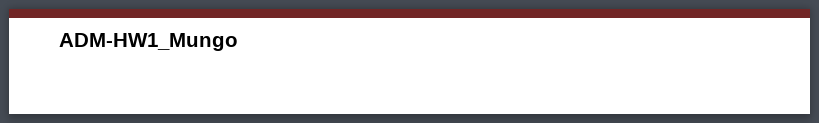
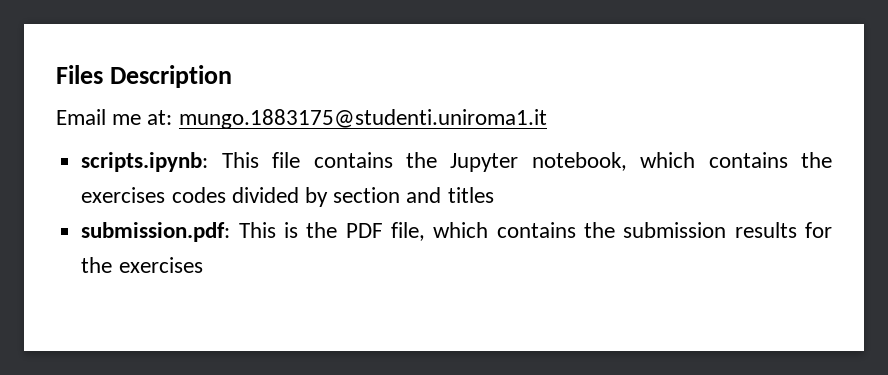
[59,33,238,51] ADM-HW1_Mungo -> [56,65,233,88] [56,109,547,129] [81,152,833,172] [81,187,494,207] [81,222,833,242] [81,257,203,273] Files Description // Email me at: mungo.1883175@studenti.uniroma1.it // scripts.ipynb: This file contains the Jupyter notebook, which contains the exercises codes divided by section and titles // submission.pdf: This is the PDF file, which contains the submission results for the exercises

